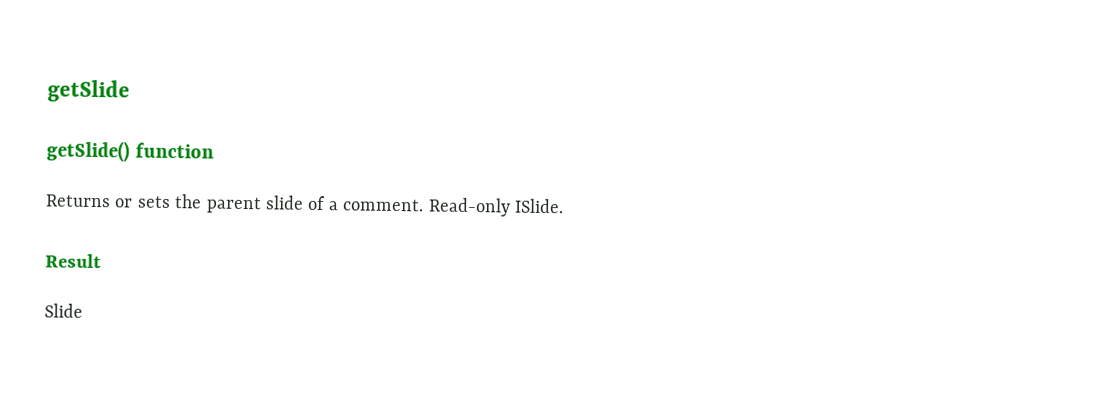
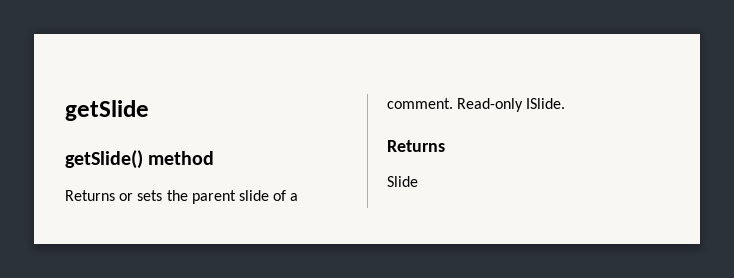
[134,142,214,159] function -> [148,151,215,165] method
[45,253,102,269] Result -> [387,140,445,152] Returns

